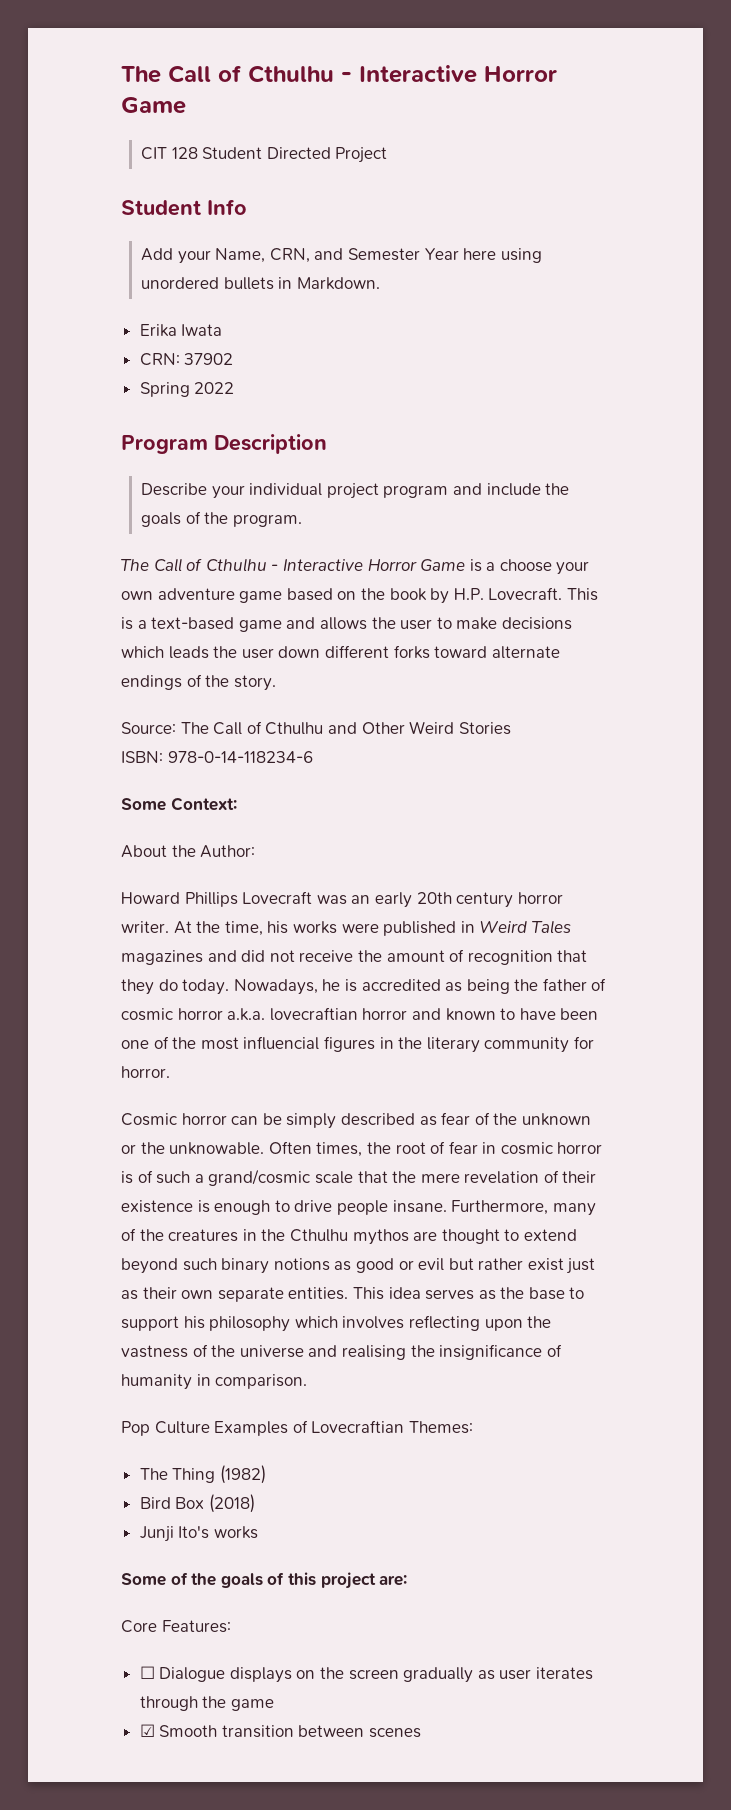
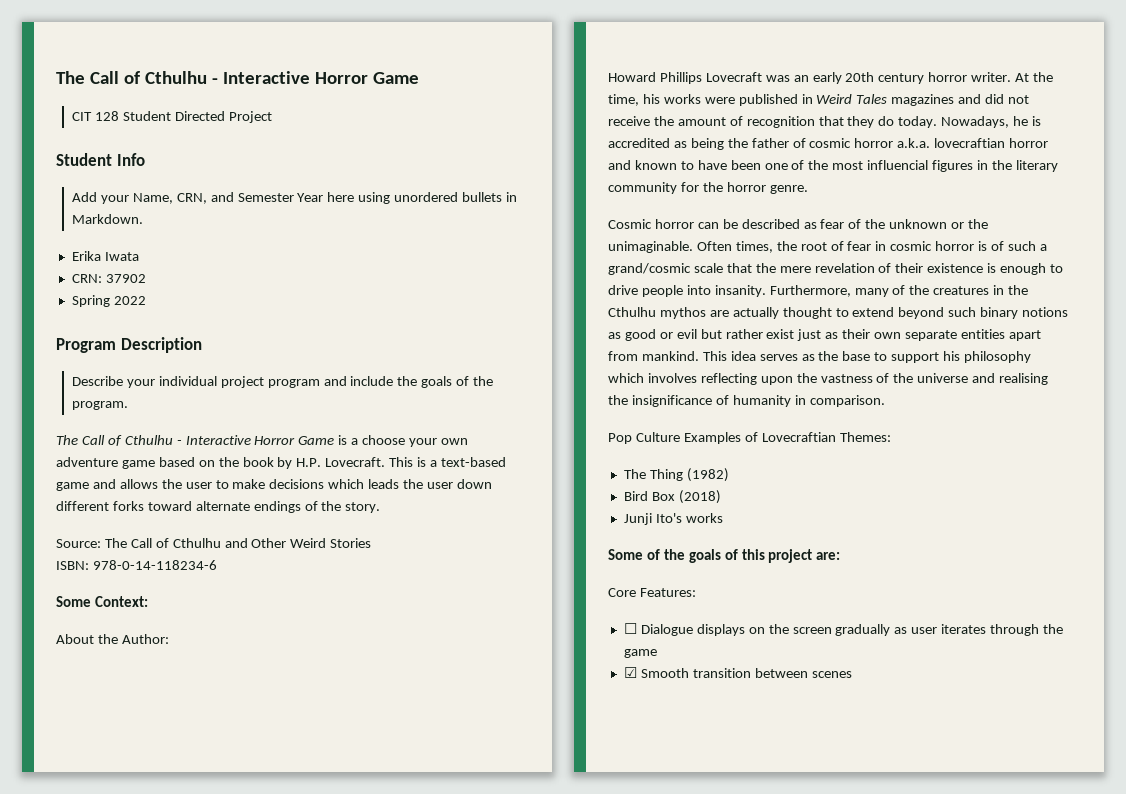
[121,1066,170,1078] horror. -> [702,182,808,194] the horror genre.
[286,1113,337,1129] simply -> (738, 224) none
[169,1142,265,1155] unknowable. -> [608,241,693,253] unimaginable.
[392,1200,447,1213] insane. -> [686,285,766,297] into insanity.
(438, 1236) none -> [732,307,779,319] actually
[288,1287,349,1300] entities. -> [960,329,1041,341] [608,351,699,361] entities apart from mankind.

